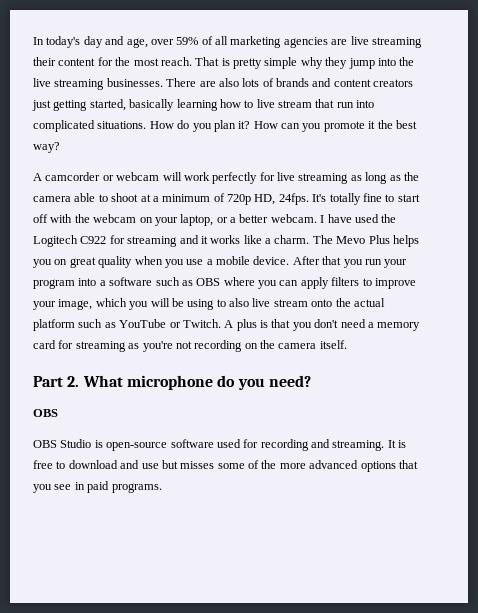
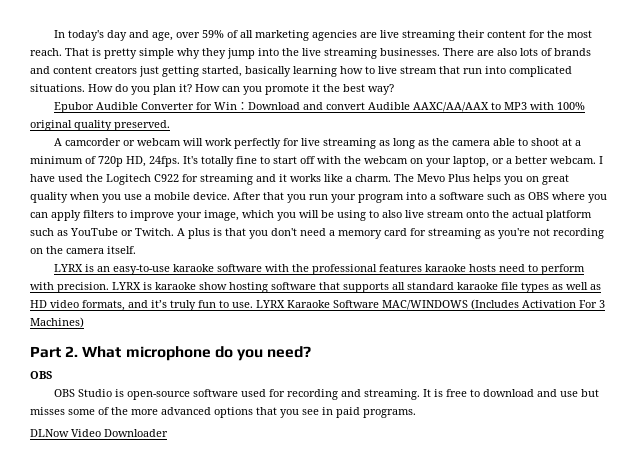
(60, 147) none -> [53,102,585,113] [30,120,170,131] // Epubor Audible Converter for Win：Download and convert Audible AAXC/AA/AAX to MP3 with 100% original quality preserved.
(347, 344) none -> [53,264,585,275] [30,282,601,293] [30,299,605,311] [30,317,84,328] // LYRX is an easy-to-use karaoke software with the professional features karaoke hosts need to perform with precision. LYRX is karaoke show hosting software that supports all standard karaoke file types as well as HD video formats, and it’s truly fun to use. LYRX Karaoke Software MAC/WINDOWS (Includes Activation For 3 Machines)
(162, 488) none -> [30,429,168,437] // DLNow Video Downloader

